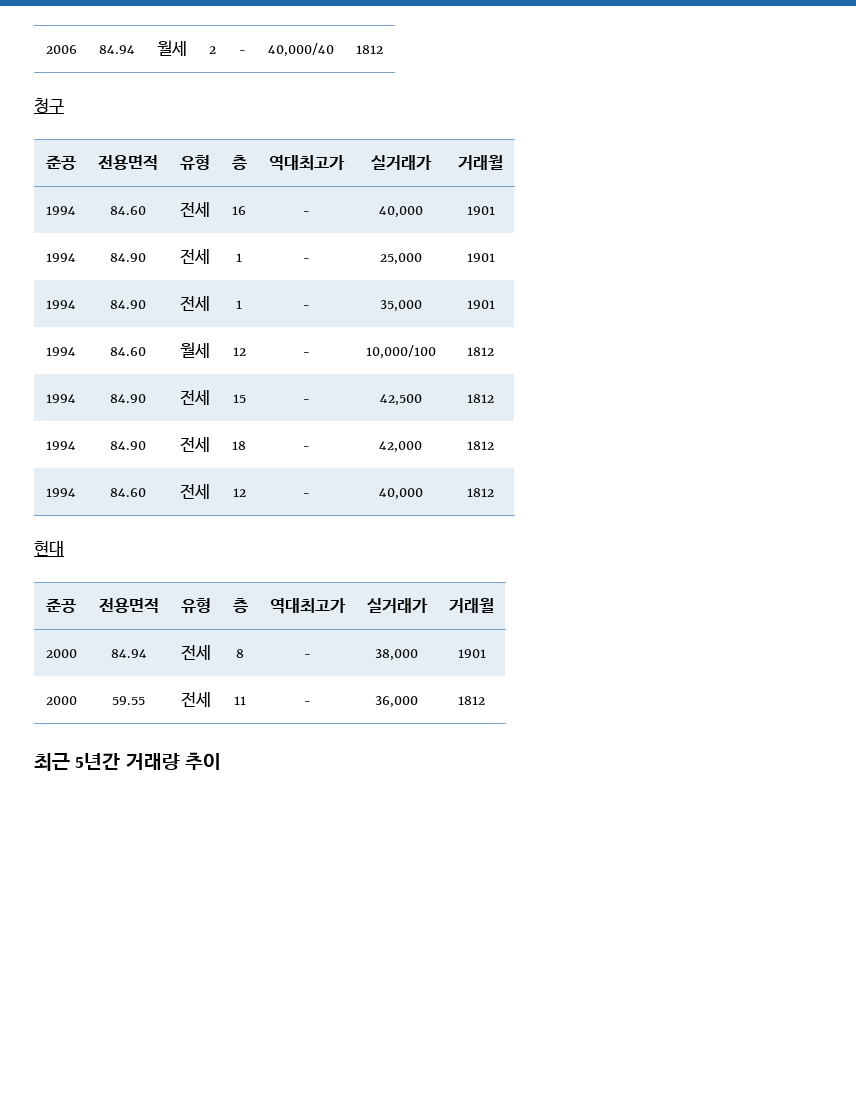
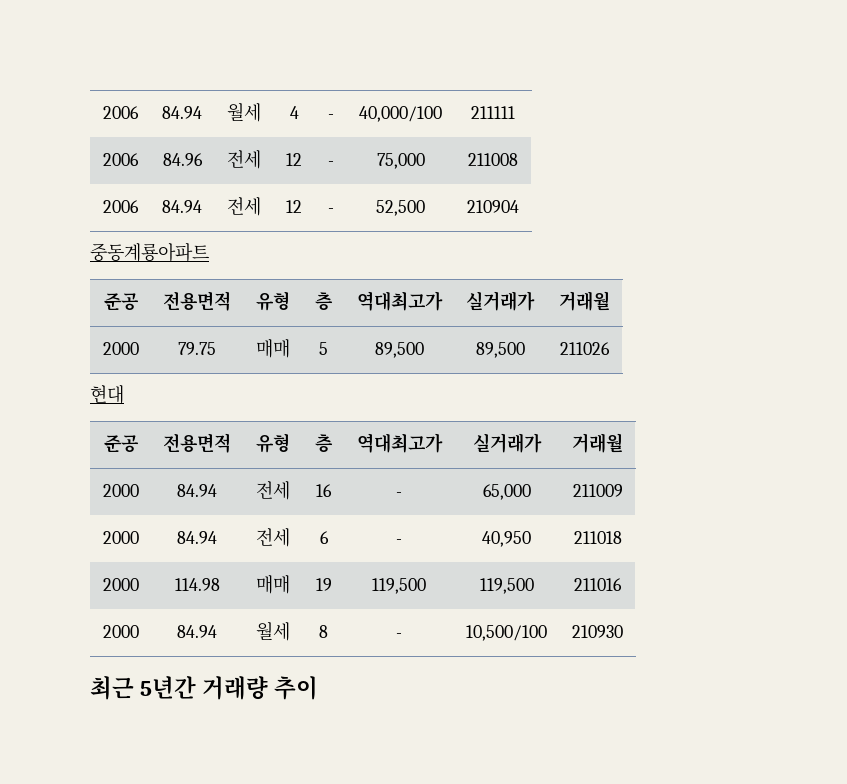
[209,46,216,54] [238,50,246,54] [267,43,334,57] [356,45,383,54] [34,98,64,113] [45,155,77,170] [97,155,158,170] [179,155,210,170] [231,155,248,170] [268,155,345,171] [370,155,432,170] [458,155,503,170] [45,206,76,215] [109,206,146,215] [179,202,210,217] [232,206,246,215] [302,211,310,215] [378,206,423,218] [466,206,495,215] [45,253,76,262] [109,253,146,262] [179,249,210,264] [236,253,242,262] [302,258,310,262] [379,253,422,265] [466,253,495,262] [45,300,76,309] [109,300,146,309] [179,296,210,311] [236,300,242,309] [302,305,310,309] [379,300,422,312] [466,300,495,309] [45,347,76,356] [109,347,146,356] [179,342,210,358] [232,347,246,356] [302,352,310,356] [365,345,436,359] [467,347,494,356] [45,394,76,403] [109,394,146,403] [179,390,210,405] [232,394,246,403] [302,399,310,403] [379,394,422,406] [467,394,494,403] [45,441,76,450] [109,441,146,450] [179,437,210,452] [232,441,246,450] [302,446,310,450] [379,441,422,453] [467,441,494,450] [45,488,76,497] [109,488,146,497] [179,484,210,499] [232,488,246,497] [302,493,310,497] [378,488,423,500] [467,488,494,497] 2 | - | 40,000/40 | 1812 // 청구 // 준공 | 전용면적 | 유형 | 층 | 역대최고가 | 실거래가 | 거래월 // 1994 | 84.60 | 전세 | 16 | - | 40,000 | 1901 // 1994 | 84.90 | 전세 | 1 | - | 25,000 | 1901 // 1994 | 84.90 | 전세 | 1 | - | 35,000 | 1901 // 1994 | 84.60 | 월세 | 12 | - | 10,000/100 | 1812 // 1994 | 84.90 | 전세 | 15 | - | 42,500 | 1812 // 1994 | 84.90 | 전세 | 18 | - | 42,000 | 1812 // 1994 | 84.60 | 전세 | 12 | - | 40,000 | 1812 -> [289,106,299,119] [327,114,334,119] [359,106,442,122] [471,106,515,119] [102,153,139,166] [162,153,203,166] [227,150,261,169] [286,153,302,166] [327,161,334,166] [376,153,425,169] [468,153,518,166] [102,200,139,213] [162,200,202,213] [227,197,261,216] [286,200,302,213] [327,208,334,213] [376,200,425,216] [467,200,519,213] [90,242,209,262] [103,293,139,310] [163,291,231,311] [256,291,290,311] [315,292,333,310] [356,291,443,311] [466,291,535,311] [559,291,610,311] [102,342,139,355] [178,342,216,355] [256,339,290,358] [319,342,328,355] [374,342,424,358] [475,342,525,358] [560,342,610,355] 4 | - | 40,000/100 | 211111 // 2006 | 84.96 | 전세 | 12 | - | 75,000 | 211008 // 2006 | 84.94 | 전세 | 12 | - | 52,500 | 210904 // 중동계룡아파트 // 준공 | 전용면적 | 유형 | 층 | 역대최고가 | 실거래가 | 거래월 // 2000 | 79.75 | 매매 | 5 | 89,500 | 89,500 | 211026
[236,649,244,658] [303,654,311,658] [375,649,418,661] [457,649,486,658] [45,696,77,705] [112,696,145,705] [180,692,211,707] [234,696,246,705] [303,701,311,705] [375,696,418,708] [458,696,485,705] 8 | - | 38,000 | 1901 // 2000 | 59.55 | 전세 | 11 | - | 36,000 | 1812 -> [316,484,332,497] [396,492,402,497] [482,484,531,500] [572,484,623,497] [102,531,139,544] [177,531,217,544] [256,528,290,547] [319,531,329,544] [396,539,402,544] [482,531,531,547] [573,531,622,544] [102,578,139,591] [174,578,220,591] [256,575,290,594] [315,578,332,591] [372,578,426,594] [479,578,534,594] [574,578,622,591] [102,625,139,638] [177,625,217,638] [256,622,290,641] [319,625,328,638] [396,633,402,638] [466,625,547,641] [572,625,623,638] 16 | - | 65,000 | 211009 // 2000 | 84.94 | 전세 | 6 | - | 40,950 | 211018 // 2000 | 114.98 | 매매 | 19 | 119,500 | 119,500 | 211016 // 2000 | 84.94 | 월세 | 8 | - | 10,500/100 | 210930

